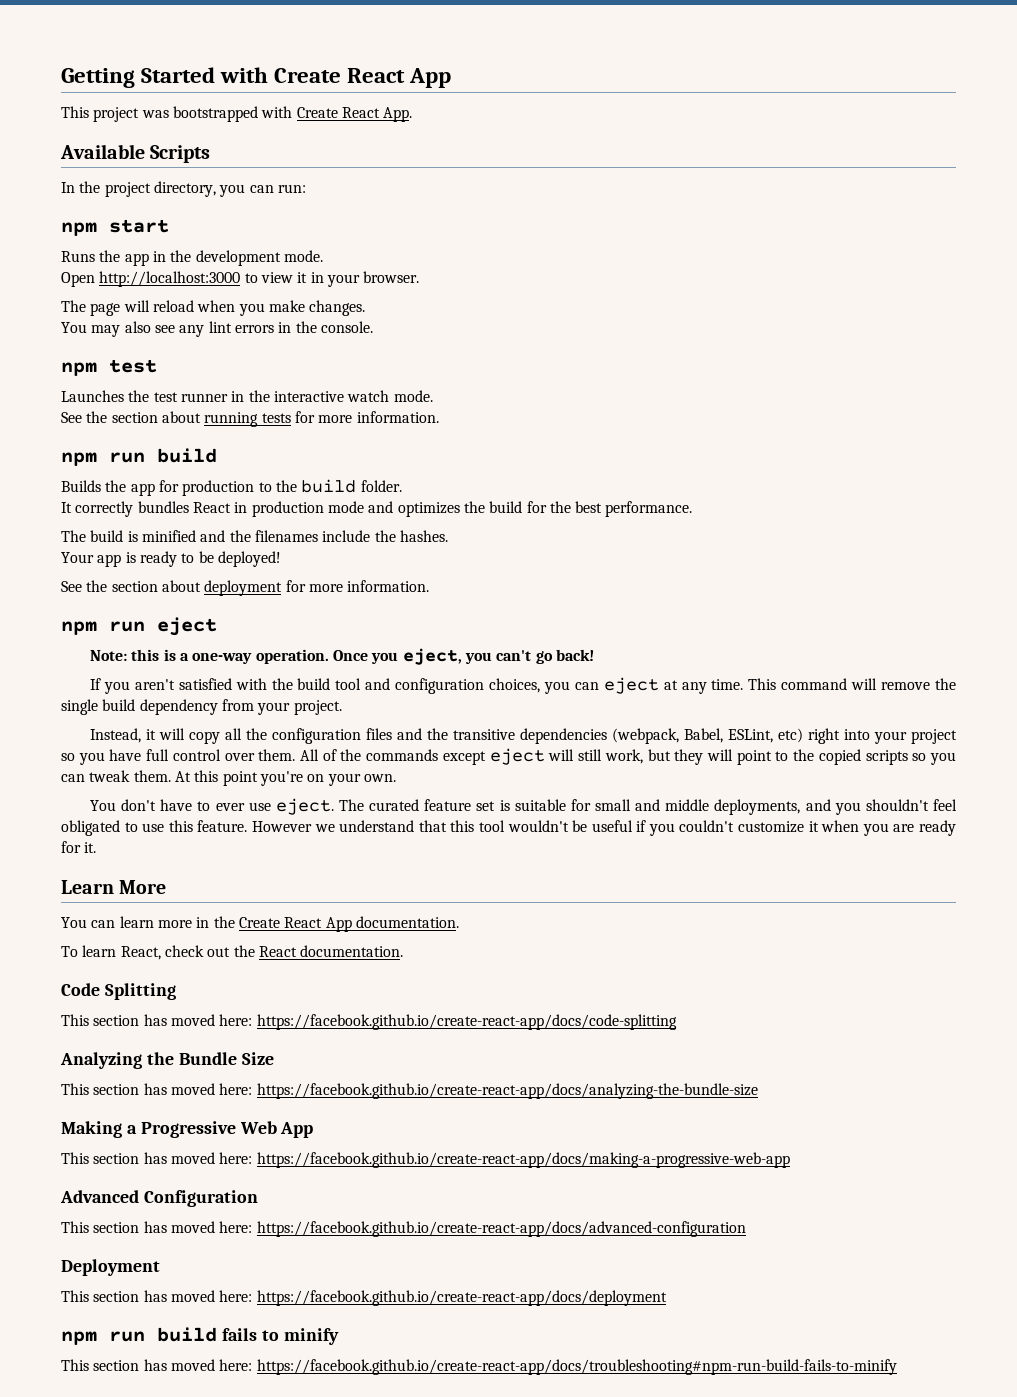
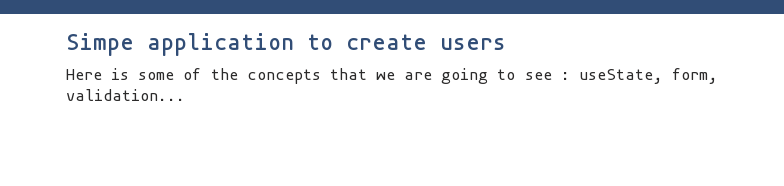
[61,67,452,88] [61,106,413,122] [60,144,211,163] [61,181,306,197] [61,219,169,236] [61,250,323,266] [61,271,420,287] [61,300,366,316] [61,321,373,337] [61,359,157,376] [61,390,433,402] [61,411,439,427] [61,448,217,466] [61,479,402,496] [61,501,693,517] [61,530,448,542] [61,551,281,567] [61,580,430,596] [61,617,217,636] [90,648,594,665] [90,677,957,694] [61,699,342,715] [90,728,958,744] [61,748,957,765] [61,770,396,786] [90,798,957,815] [61,820,957,836] [61,841,97,853] [61,880,167,894] [61,916,459,932] [61,945,404,960] [61,983,176,1000] [61,1014,677,1030] [60,1052,274,1069] [61,1083,758,1099] [61,1121,314,1138] [61,1152,790,1168] [60,1190,258,1207] [61,1221,746,1237] [61,1259,160,1276] [61,1290,667,1306] [61,1327,339,1345] [61,1359,897,1375] Getting Started with Create React App // This project was bootstrapped with Create React App. // Available Scripts // In the project directory, you can run: // npm start // Runs the app in the development mode. // Open http://localhost:3000 to view it in your browser. // The page will reload when you make changes. // You may also see any lint errors in the console. // npm test // Launches the test runner in the interactive watch mode. // See the section about running tests for more information. // npm run build // Builds the app for production to the build folder. // It correctly bundles React in production mode and optimizes the build for the best performance. // The build is minified and the filenames include the hashes. // Your app is ready to be deployed! // See the section about deployment for more information. // npm run eject // Note: this is a one-way operation. Once you eject, you can't go back! // If you aren't satisfied with the build tool and configuration choices, you can eject at any time. This command will remove the single build dependency from your project. // Instead, it will copy all the configuration files and the transitive dependencies (webpack, Babel, ESLint, etc) right into your project so you have full control over them. All of the commands except eject will still work, but they will point to the copied scripts so you can tweak them. At this point you're on your own. // You don't have to ever use eject. The curated feature set is suitable for small and middle deployments, and you shouldn't feel obligated to use this feature. However we understand that this tool wouldn't be useful if you couldn't customize it when you are ready for it. // Learn More // You can learn more in the Create React App documentation. // To learn React, check out the React documentation. // Code Splitting // This section has moved here: https://facebook.github.io/create-react-app/docs/code-splitting // Analyzing the Bundle Size // This section has moved here: https://facebook.github.io/create-react-app/docs/analyzing-the-bundle-size // Making a Progressive Web App // This section has moved here: https://facebook.github.io/create-react-app/docs/making-a-progressive-web-app // Advanced Configuration // This section has moved here: https://facebook.github.io/create-react-app/docs/advanced-configuration // Deployment // This section has moved here: https://facebook.github.io/create-react-app/docs/deployment // npm run build fails to minify // This section has moved here: https://facebook.github.io/create-react-app/docs/troubleshooting#npm-run-build-fails-to-minify -> [66,33,506,56] [66,68,719,84] [66,89,185,101] Simpe application to create users // Here is some of the concepts that we are going to see : useState, form, validation...

